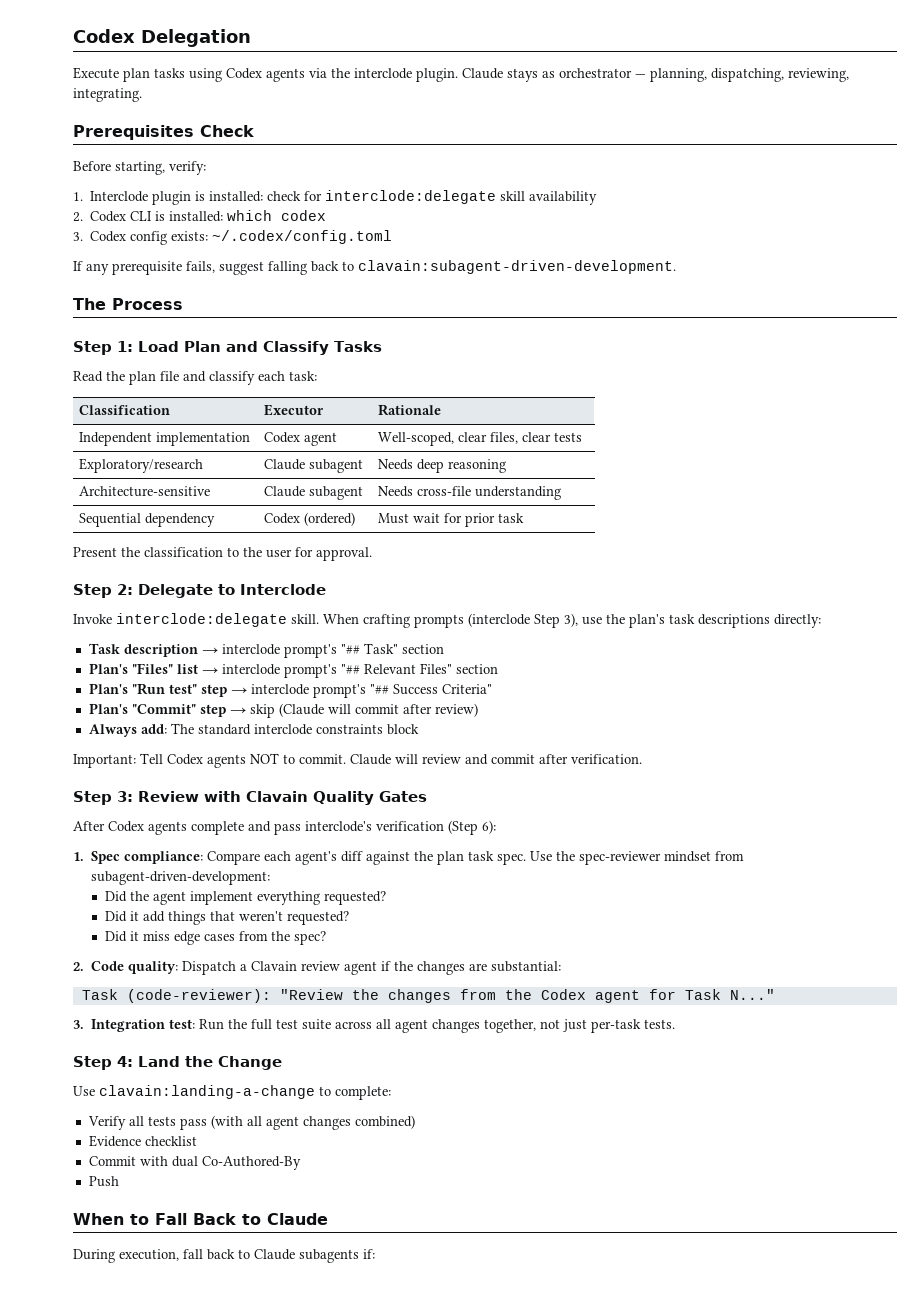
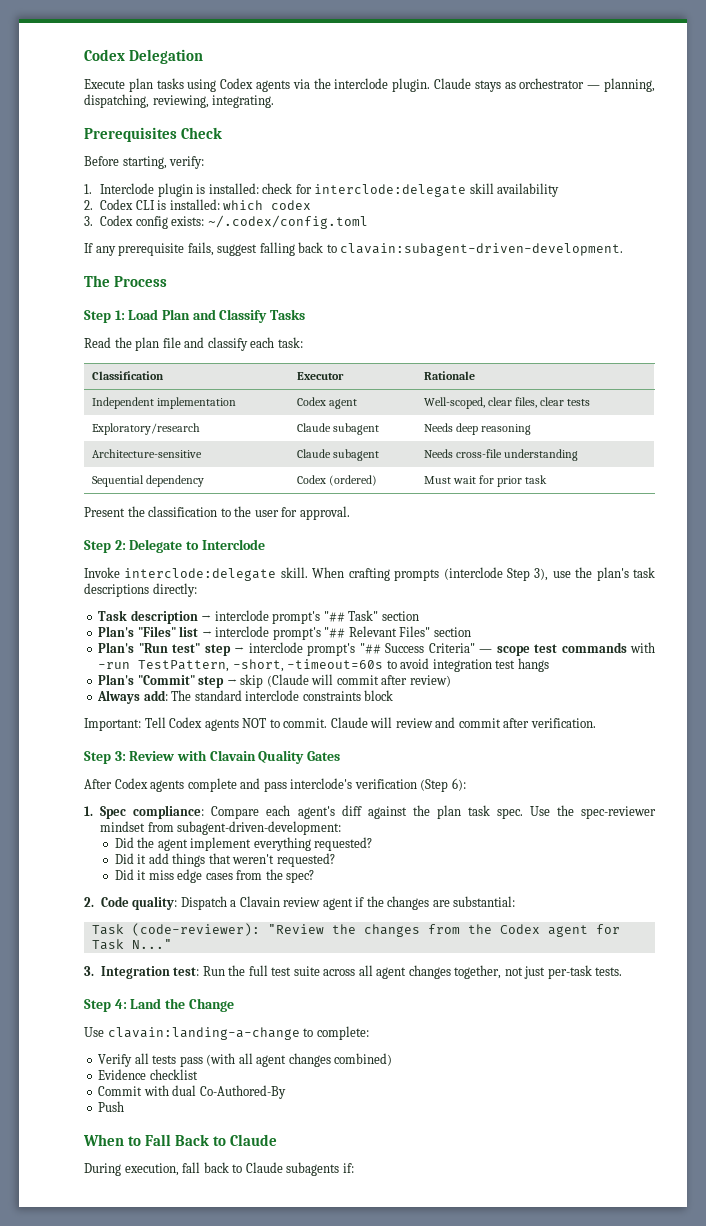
(492, 689) none -> [479,642,656,656] [98,658,549,672] — scope test commands with -run TestPattern, -short, -timeout=60s to avoid integration test hangs

